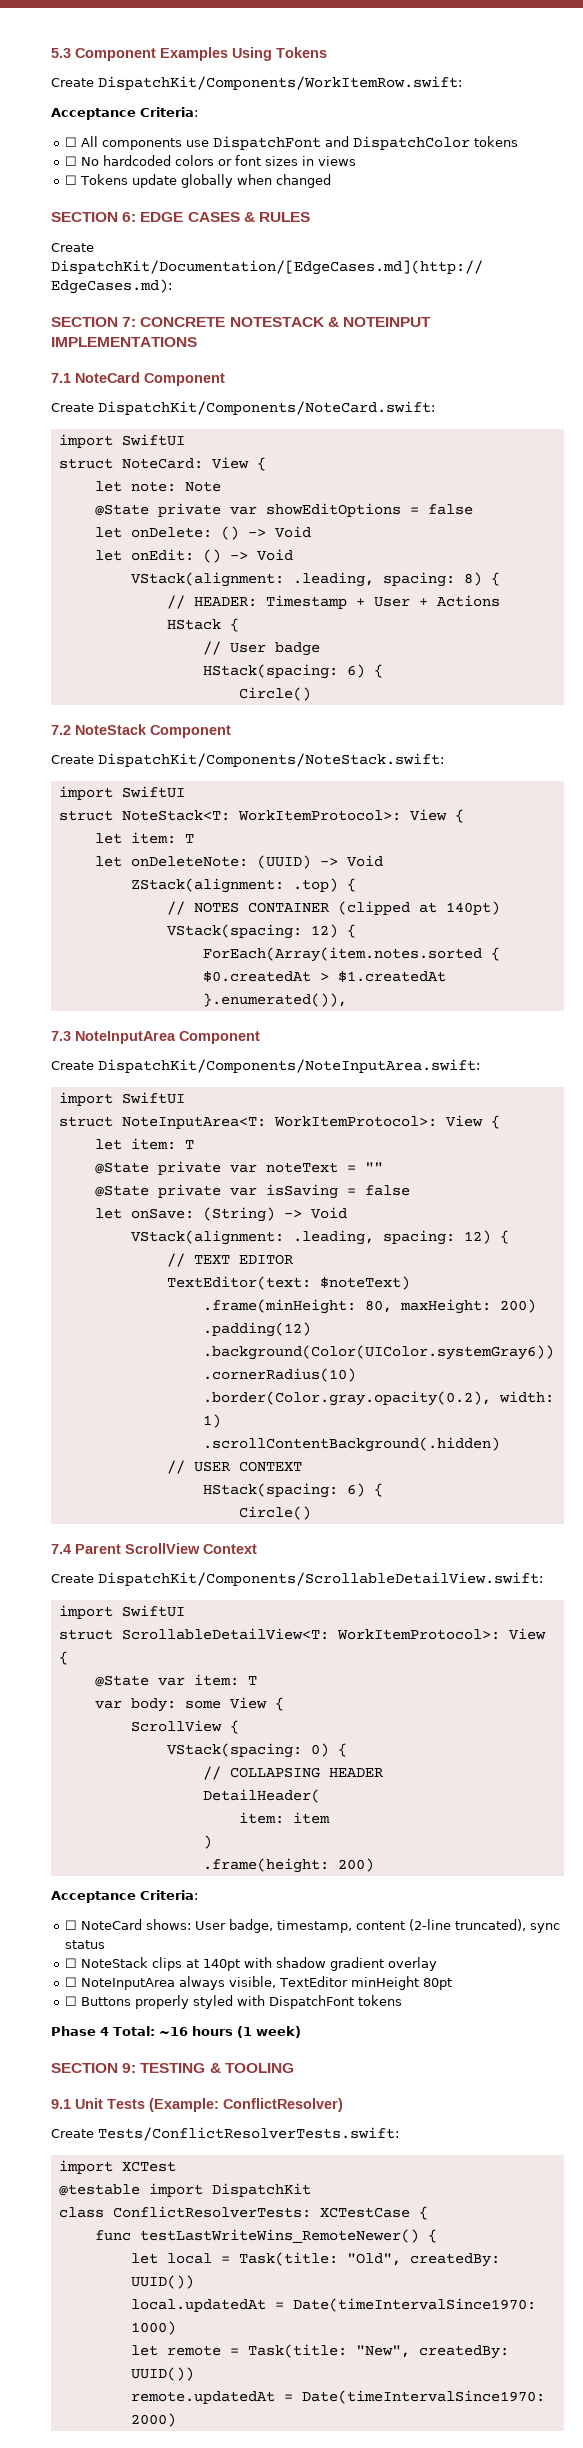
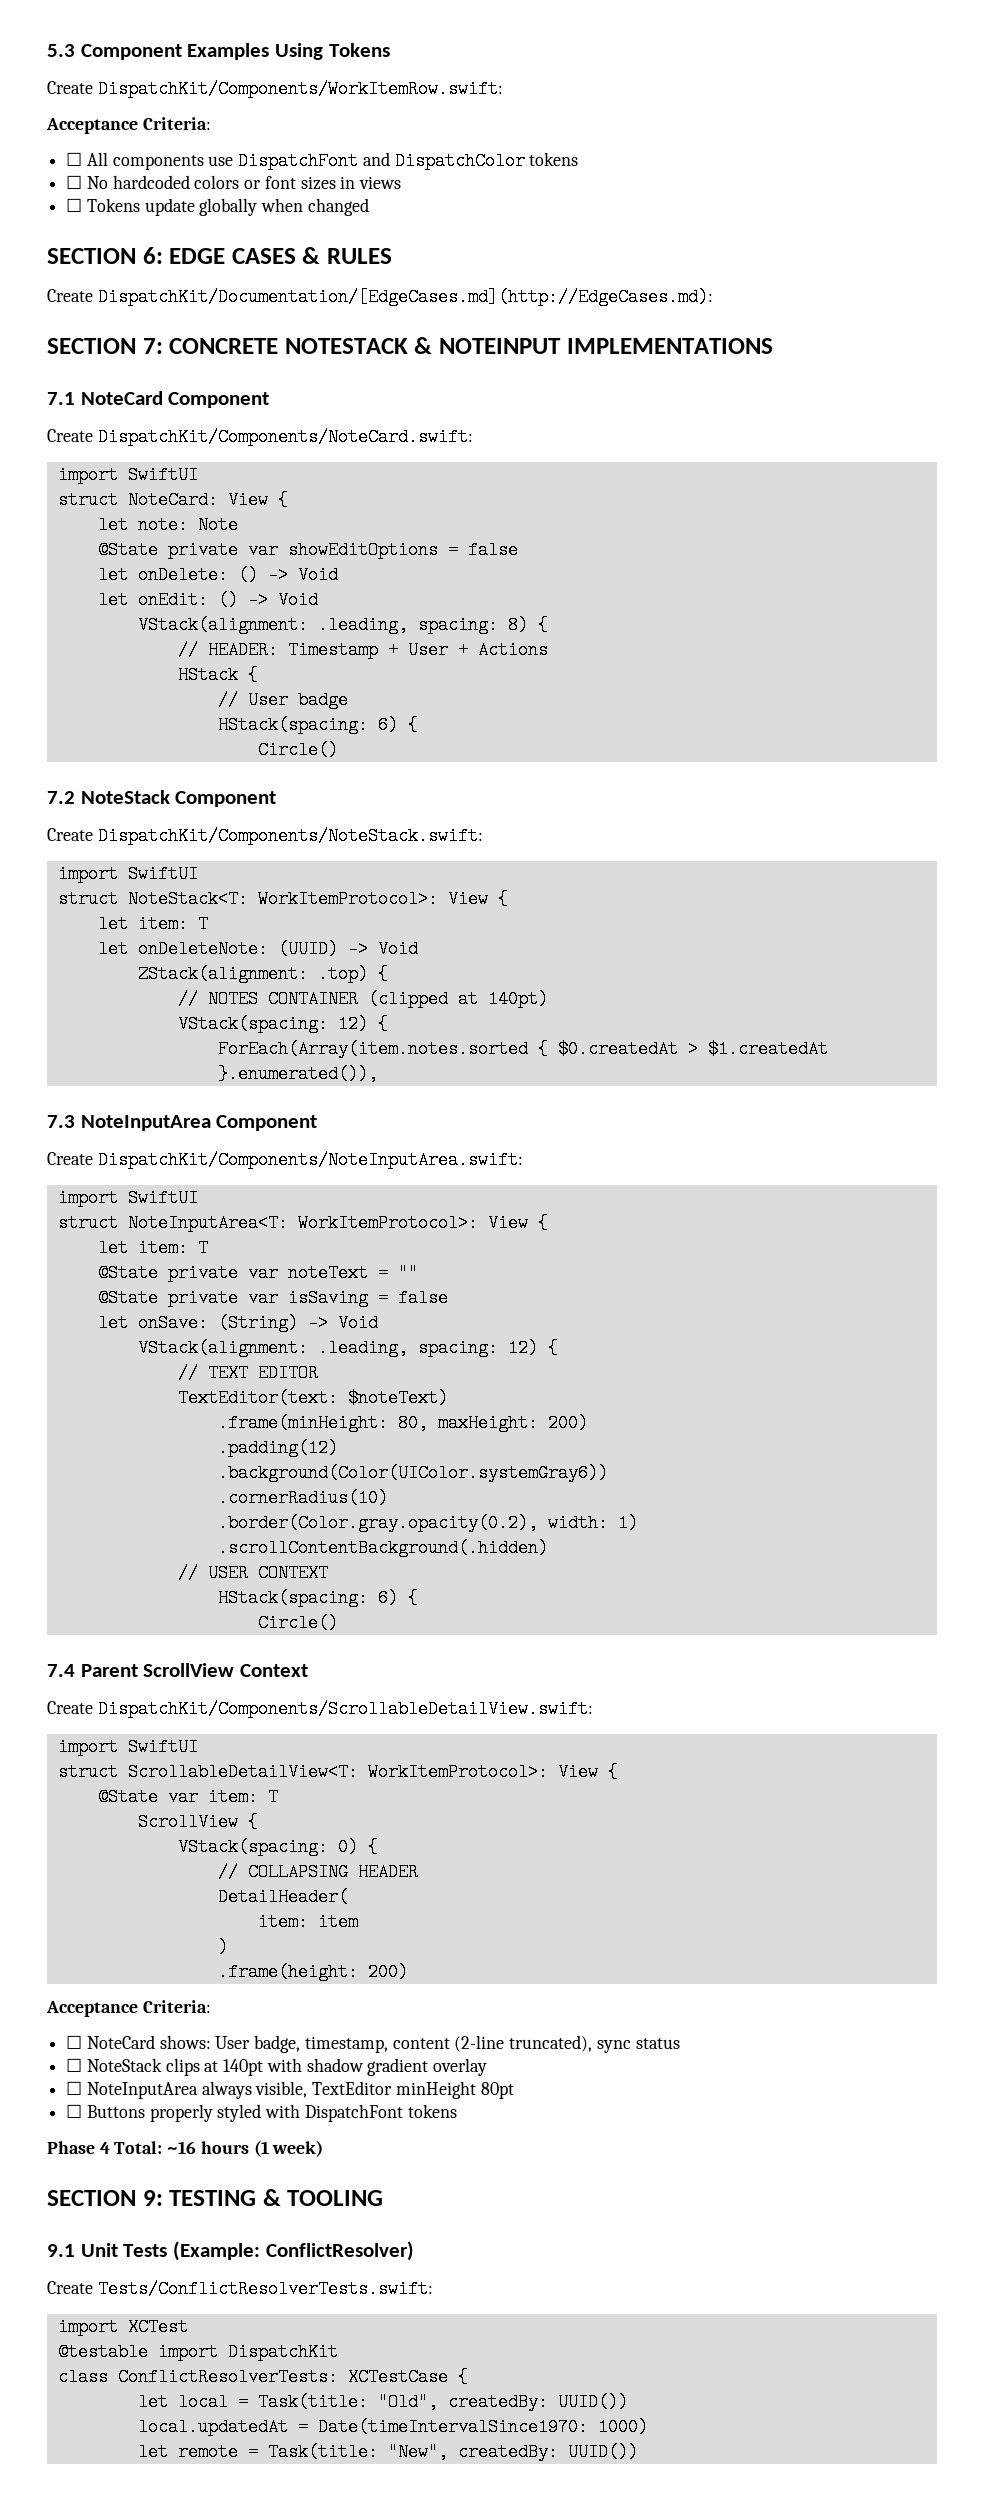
[94,1697,284,1712] // var body: some View { -> (278, 1797) none
[94,2229,437,2243] // func testLastWriteWins_RemoteNewer() { -> (468, 2377) none
[130,2390,545,2404] [130,2413,176,2427] // remote.updatedAt = Date(timeIntervalSince1970: 2000) -> (638, 2452) none

